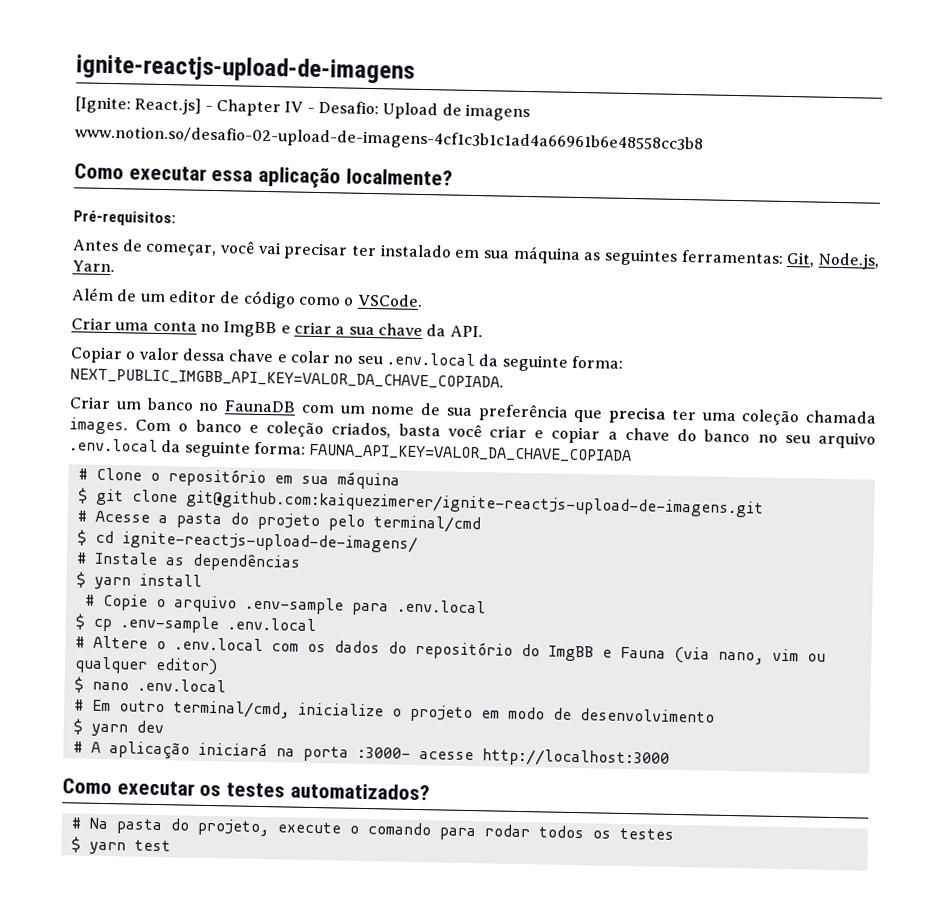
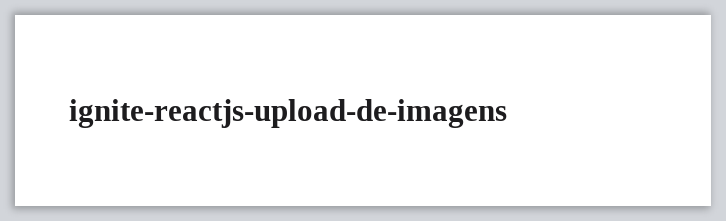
[75,96,530,122] [75,125,704,154] [74,163,453,189] [73,210,176,227] [72,239,880,270] [72,260,115,273] [71,287,423,309] [71,317,483,338] [70,346,624,372] [70,368,504,390] [69,396,877,426] [69,417,876,449] [69,438,633,464] [77,467,400,490] [77,487,764,518] [76,510,481,534] [76,529,418,553] [75,551,301,572] [75,571,202,590] [84,593,486,616] [74,613,316,634] [74,635,826,665] [73,656,218,676] [73,676,226,693] [73,699,715,723] [72,718,164,737] [72,741,670,768] [62,778,430,801] [70,817,674,841] [70,836,171,855] // [Ignite: React.js] - Chapter IV - Desafio: Upload de imagens // www.notion.so/desafio-02-upload-de-imagens-4cf1c3b1c1ad4a66961b6e48558cc3b8 // Como executar essa aplicação localmente? // Pré-requisitos: // Antes de começar, você vai precisar ter instalado em sua máquina as seguintes ferramentas: Git, Node.js, Yarn. // Além de um editor de código como o VSCode. // Criar uma conta no ImgBB e criar a sua chave da API. // Copiar o valor dessa chave e colar no seu .env.local da seguinte forma: NEXT_PUBLIC_IMGBB_API_KEY=VALOR_DA_CHAVE_COPIADA. // Criar um banco no FaunaDB com um nome de sua preferência que precisa ter uma coleção chamada images. Com o banco e coleção criados, basta você criar e copiar a chave do banco no seu arquivo .env.local da seguinte forma: FAUNA_API_KEY=VALOR_DA_CHAVE_COPIADA // # Clone o repositório em sua máquina // $ git clone git@github.com:kaiquezimerer/ignite-reactjs-upload-de-imagens.git // # Acesse a pasta do projeto pelo terminal/cmd // $ cd ignite-reactjs-upload-de-imagens/ // # Instale as dependências // $ yarn install // # Copie o arquivo .env-sample para .env.local // $ cp .env-sample .env.local // # Altere o .env.local com os dados do repositório do ImgBB e Fauna (via nano, vim ou qualquer editor) // $ nano .env.local // # Em outro terminal/cmd, inicialize o projeto em modo de desenvolvimento // $ yarn dev // # A aplicação iniciará na porta :3000- acesse http://localhost:3000 // Como executar os testes automatizados? // # Na pasta do projeto, execute o comando para rodar todos os testes // $ yarn test -> (507, 113) none

